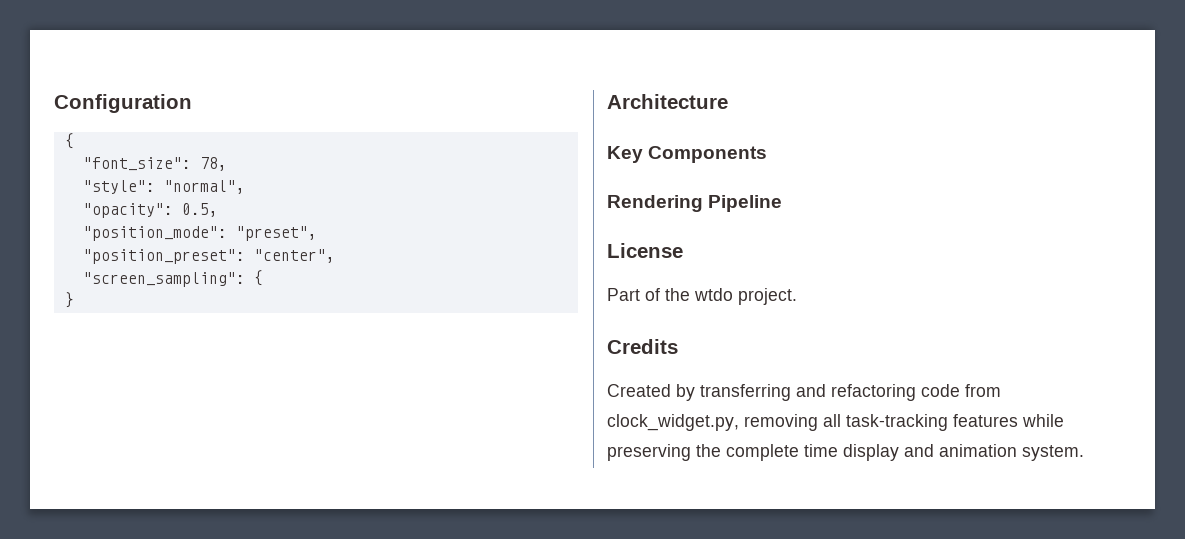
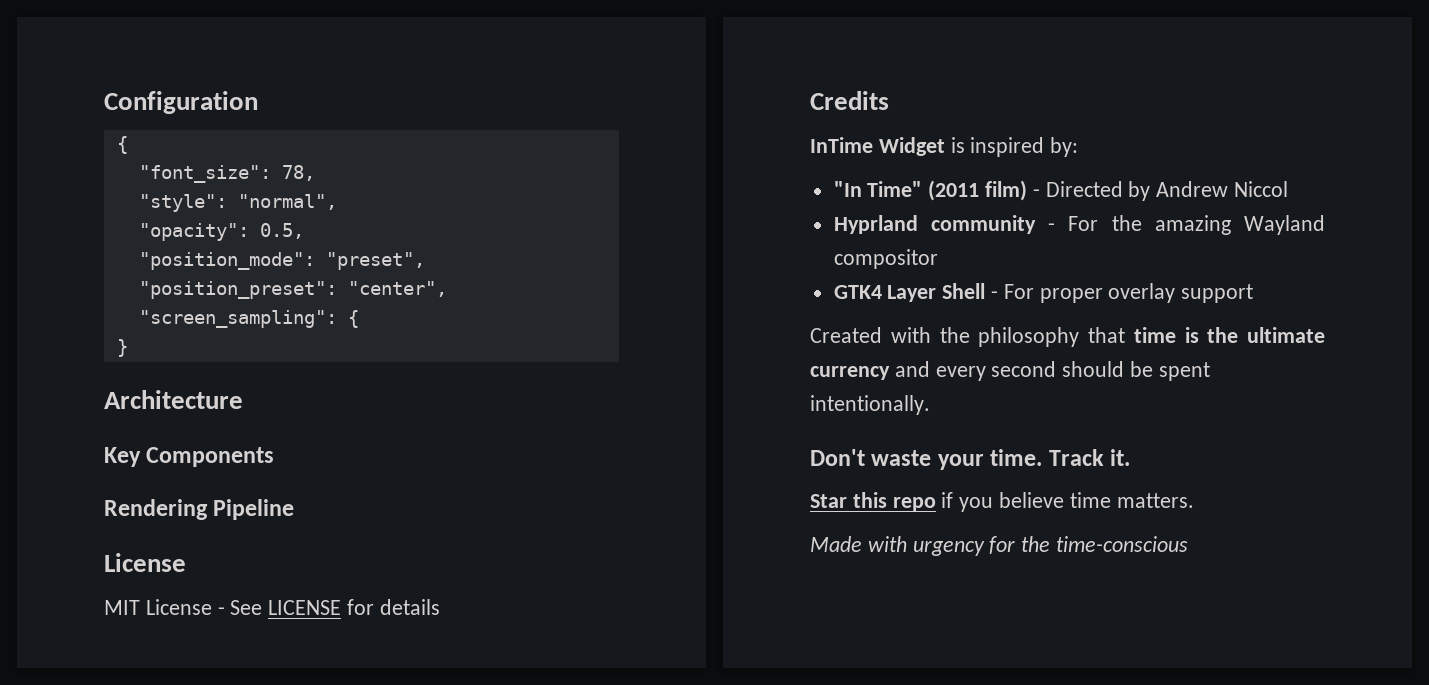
[607,288,797,305] [607,339,678,354] [607,384,1001,401] [607,414,1064,431] [607,444,1084,461] Part of the wtdo project. // Credits // Created by transferring and refactoring code from clock_widget.py, removing all task-tracking features while preserving the complete time display and animation system. -> [104,599,440,615] [810,91,889,110] [810,137,1079,157] [833,180,1289,201] [833,215,1325,235] [833,249,938,269] [833,283,1254,303] [810,327,1325,347] [810,361,1210,381] [810,395,930,415] [810,449,1131,470] [810,492,1194,512] [810,536,1189,556] MIT License - See LICENSE for details // Credits // InTime Widget is inspired by: // "In Time" (2011 film) - Directed by Andrew Niccol // Hyprland community - For the amazing Wayland compositor // GTK4 Layer Shell - For proper overlay support // Created with the philosophy that time is the ultimate currency and every second should be spent intentionally. // Don't waste your time. Track it. // Star this repo if you believe time matters. // Made with urgency for the time-conscious

